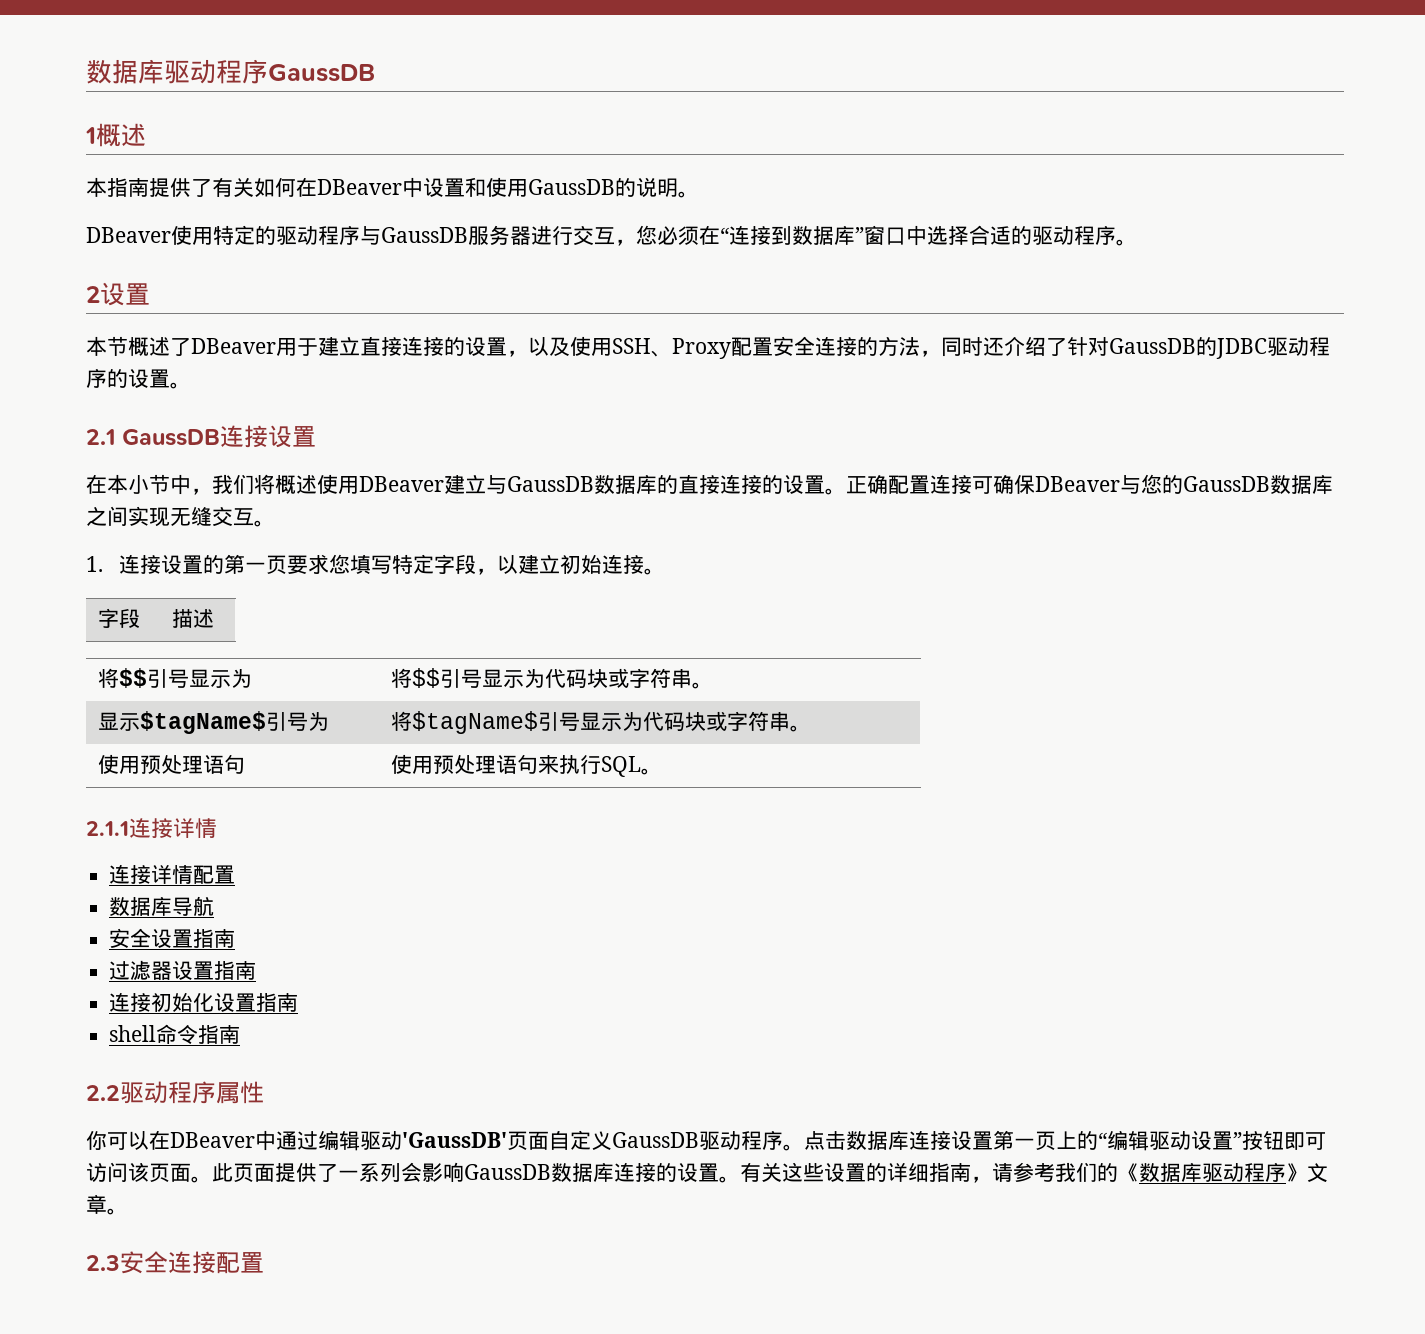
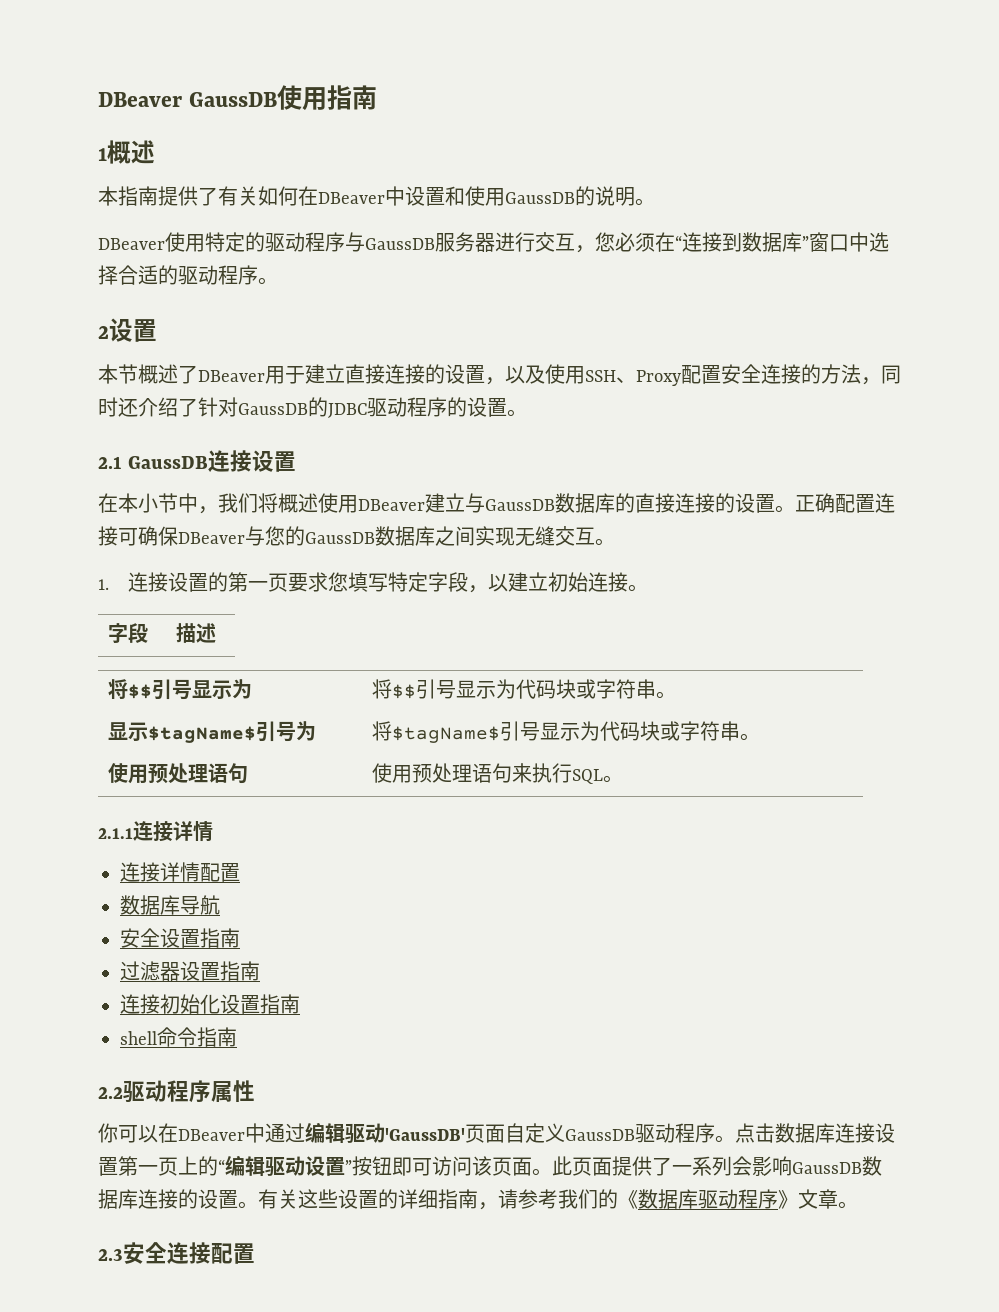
[86,59,375,84] 数据库驱动程序GaussDB -> [98,85,377,111] DBeaver GaussDB使用指南

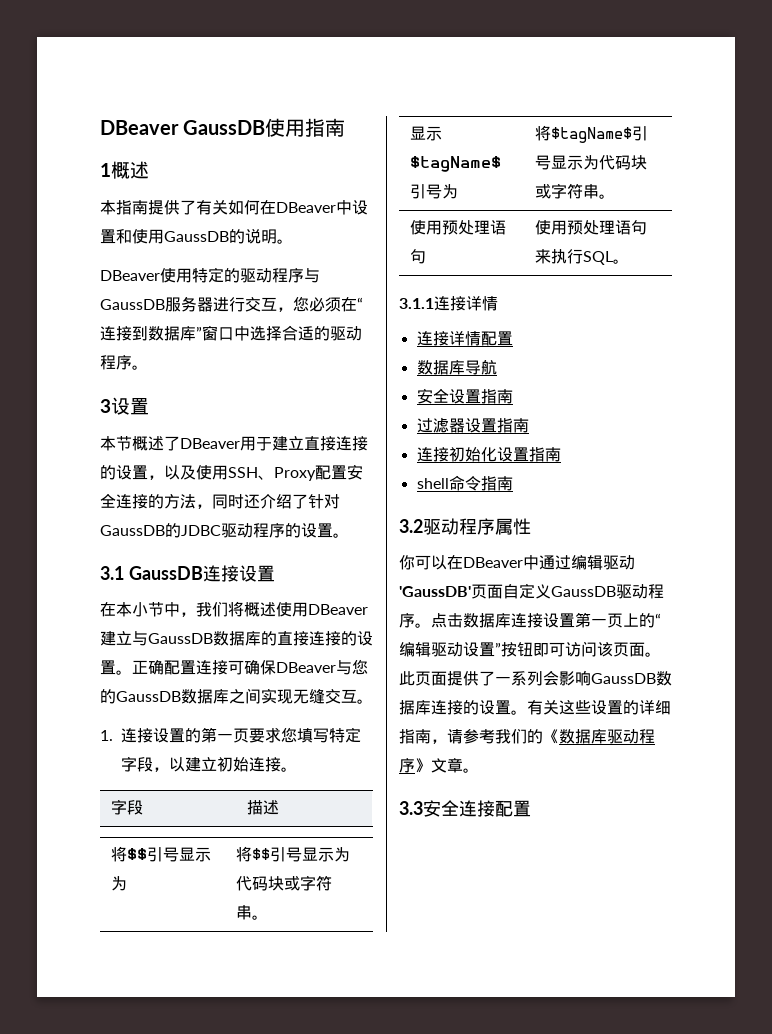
[98,326,109,339] 2 -> [100,399,111,413] 3
[98,456,122,469] 2.1 -> [100,566,124,580] 3.1
[98,828,133,839] 2.1.1 -> [399,298,434,309] 3.1.1
[98,1087,123,1099] 2.2 -> [399,519,423,533] 3.2
[98,1249,123,1261] 2.3 -> [399,801,423,815] 3.3

